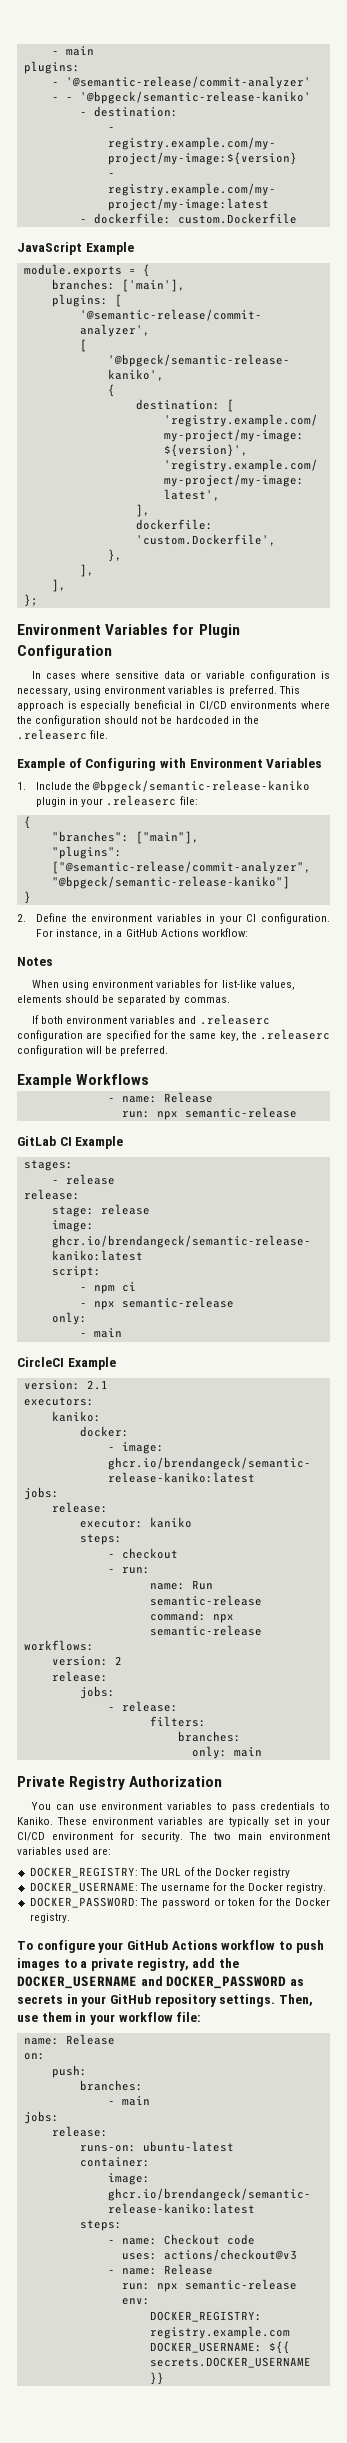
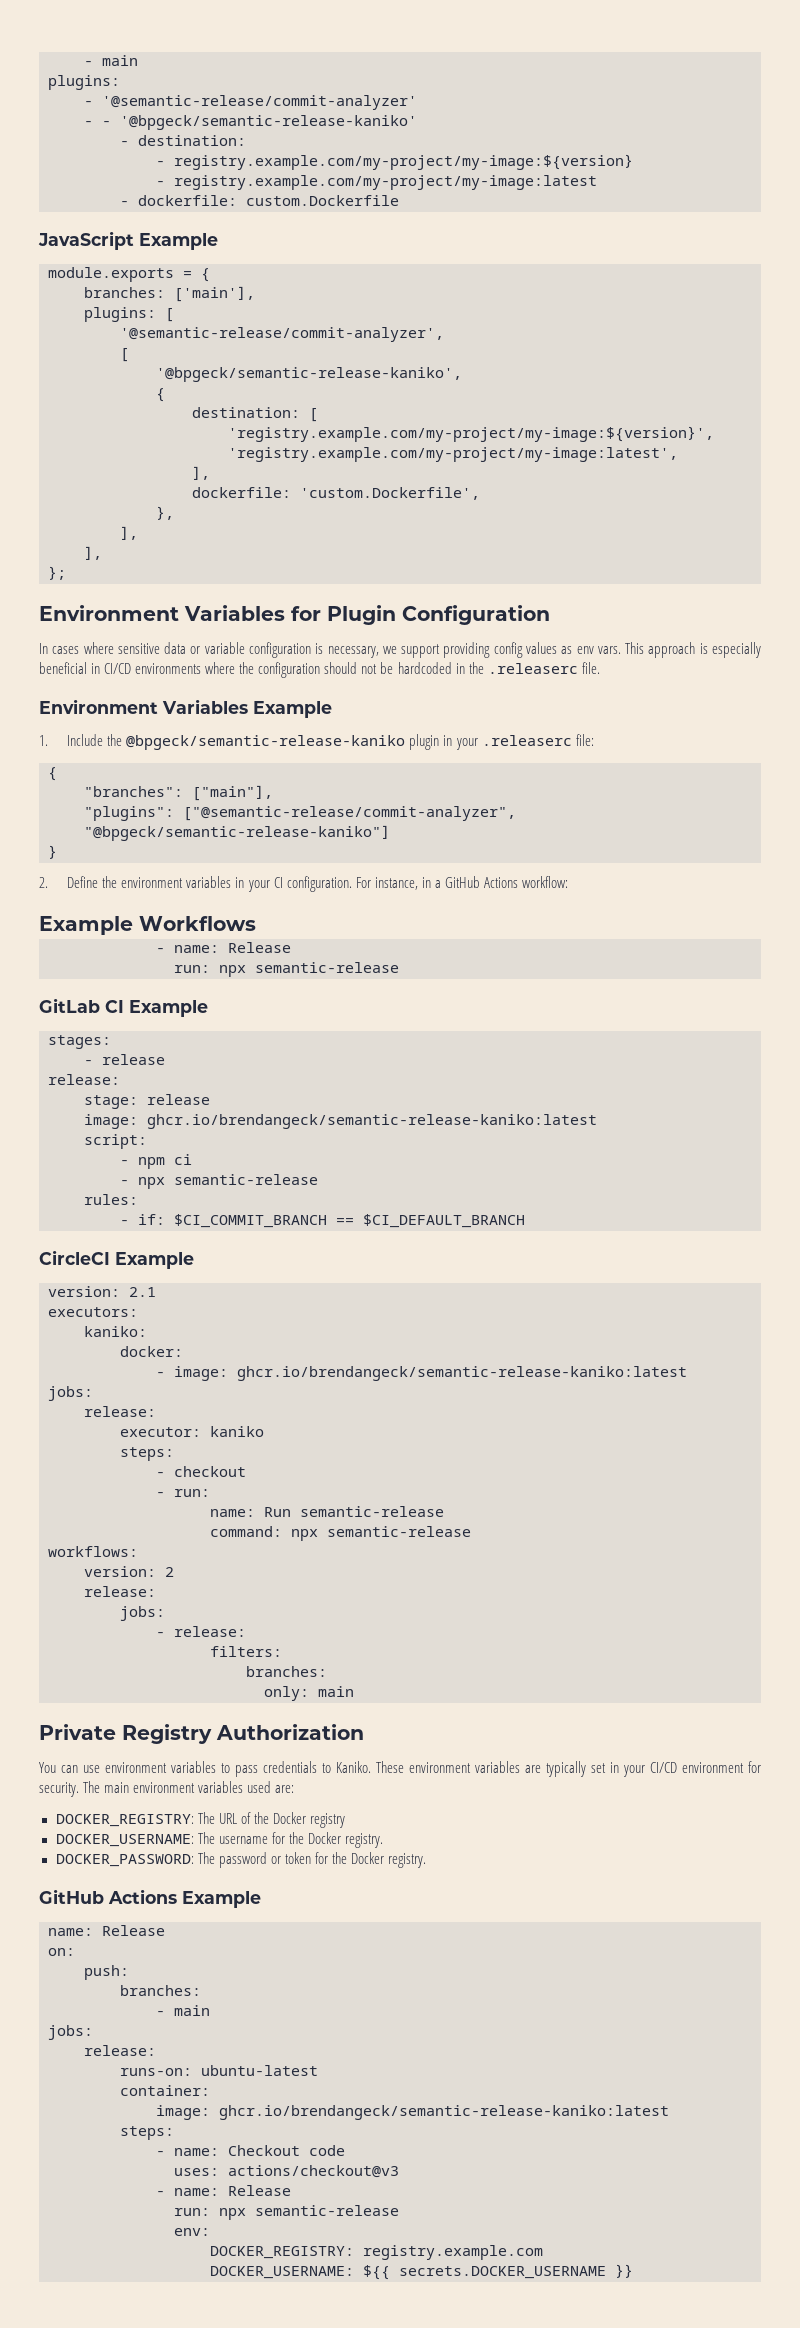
[74,685,277,696] using environment variables is preferred. -> [382,642,621,658] we support providing config values as env vars.
[17,758,323,771] Example of Configuring with Environment Variables -> [39,699,332,718] Environment Variables Example
[17,957,53,966] [32,979,295,990] [17,995,230,1005] [32,1014,270,1025] [17,1029,330,1041] [17,1045,169,1056] // Notes // When using environment variables for list-like values, elements should be separated by commas. // If both environment variables and .releaserc configuration are specified for the same key, the .releaserc configuration will be preferred. -> (568, 882) none
[51,1312,87,1325] [79,1328,122,1338] only: // - main -> [84,1194,138,1205] [120,1214,525,1228] rules: // - if: $CI_COMMIT_BRANCH == $CI_DEFAULT_BRANCH
[214,1832,231,1840] two -> (101, 1787) none
[17,1940,324,1953] [17,1958,239,1971] [17,1976,304,1989] [17,1994,313,2007] [17,2012,202,2025] To configure your GitHub Actions workflow to push images to a private registry, add the DOCKER_USERNAME and DOCKER_PASSWORD as secrets in your GitHub repository settings. Then, use them in your workflow file: -> [39,1889,261,1908] GitHub Actions Example

